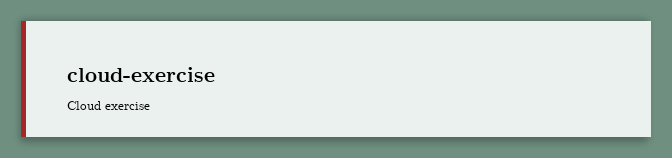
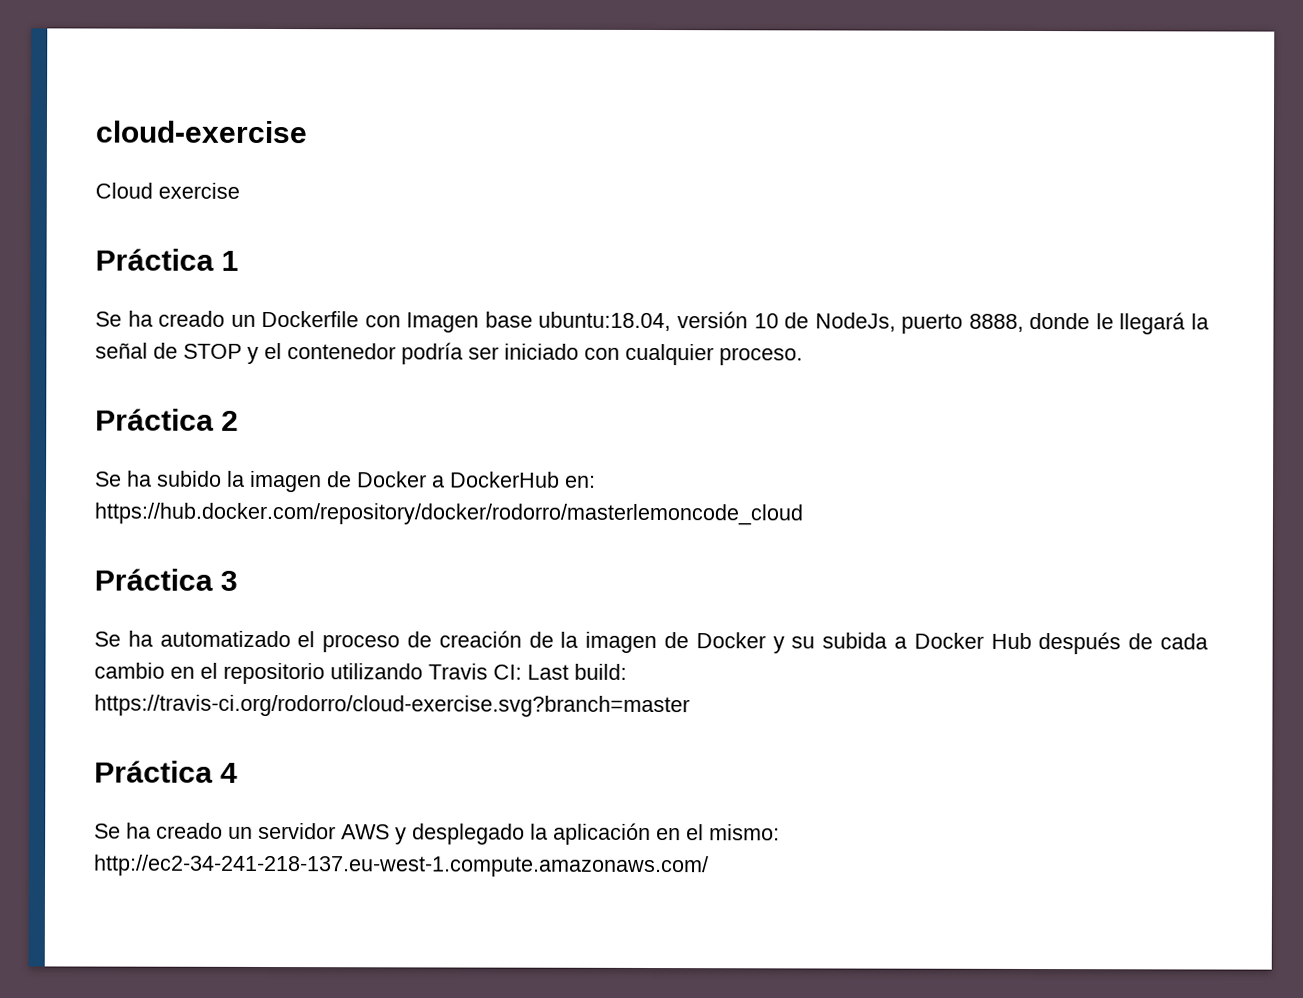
(150, 106) none -> [95,248,240,271] [95,310,1209,335] [95,342,803,366] [95,408,240,431] [95,470,596,493] [94,502,803,526] [94,568,239,591] [94,630,1208,655] [94,662,627,685] [94,694,690,718] [94,760,239,783] [94,822,780,845] [94,854,709,878] // Práctica 1 // Se ha creado un Dockerfile con Imagen base ubuntu:18.04, versión 10 de NodeJs, puerto 8888, donde le llegará la señal de STOP y el contenedor podría ser iniciado con cualquier proceso. // Práctica 2 // Se ha subido la imagen de Docker a DockerHub en: https://hub.docker.com/repository/docker/rodorro/masterlemoncode_cloud // Práctica 3 // Se ha automatizado el proceso de creación de la imagen de Docker y su subida a Docker Hub después de cada cambio en el repositorio utilizando Travis CI: Last build: https://travis-ci.org/rodorro/cloud-exercise.svg?branch=master // Práctica 4 // Se ha creado un servidor AWS y desplegado la aplicación en el mismo: http://ec2-34-241-218-137.eu-west-1.compute.amazonaws.com/

